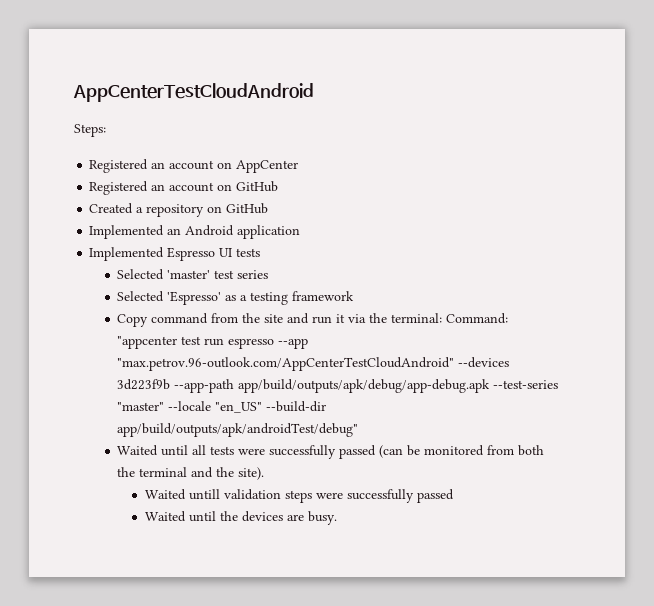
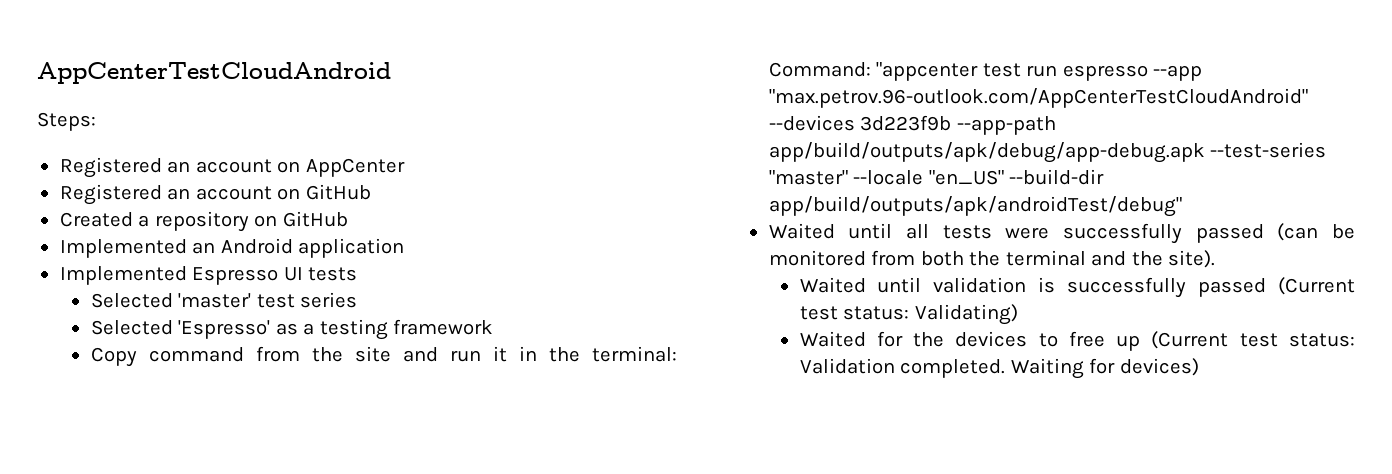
[348,314,367,323] via -> [518,346,537,361] in
[188,489,454,503] [144,511,216,522] untill validation steps were successfully passed // Waited until -> [877,277,1355,298] [799,304,1018,325] [799,331,903,347] until validation is successfully passed (Current test status: Validating) // Waited for
[286,511,337,525] are busy. -> [1038,331,1355,351] [799,358,1199,379] to free up (Current test status: Validation completed. Waiting for devices)

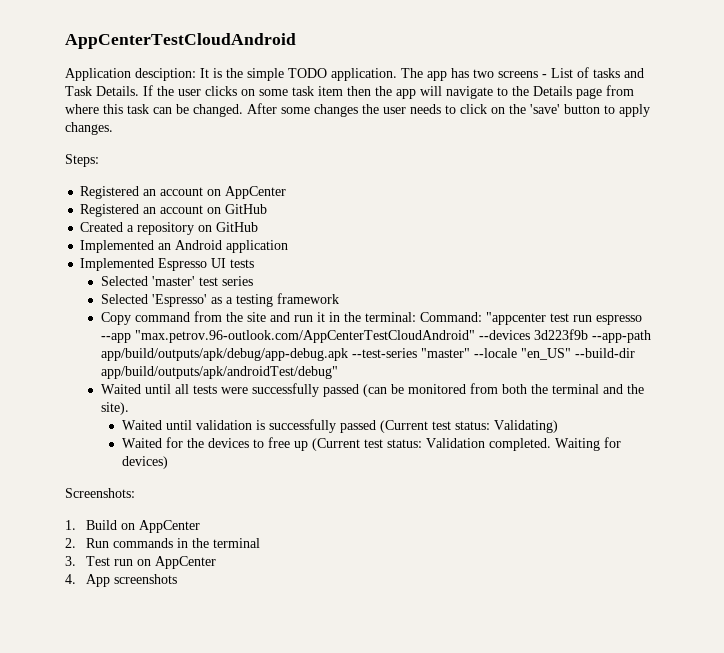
(391, 73) none -> [65,67,644,81] [65,85,634,99] [65,103,650,117] [65,122,113,135] // Application desciption: It is the simple TODO application. The app has two screens - List of tasks and Task Details. If the user clicks on some task item then the app will navigate to the Details page from where this task can be changed. After some changes the user needs to click on the 'save' button to apply changes.
(1199, 367) none -> [65,488,135,498] [65,520,200,533] [65,538,260,548] [65,556,216,569] [65,574,177,587] // Screenshots: // 1. Build on AppCenter // 2. Run commands in the terminal // 3. Test run on AppCenter // 4. App screenshots

